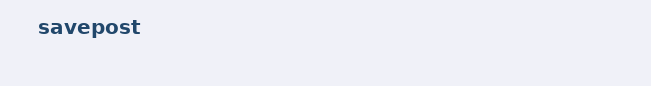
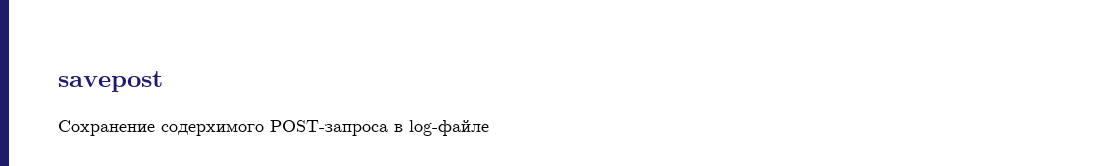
(141, 29) none -> [58,120,489,136] // Сохранение содерхимого POST-запроса в log-файле

